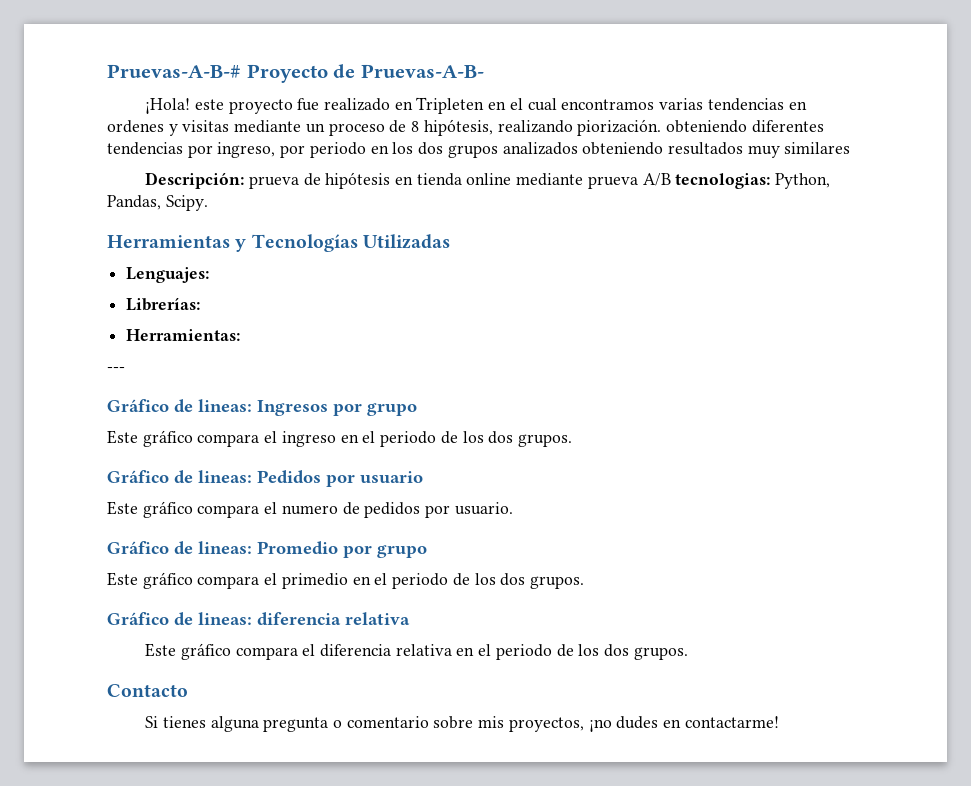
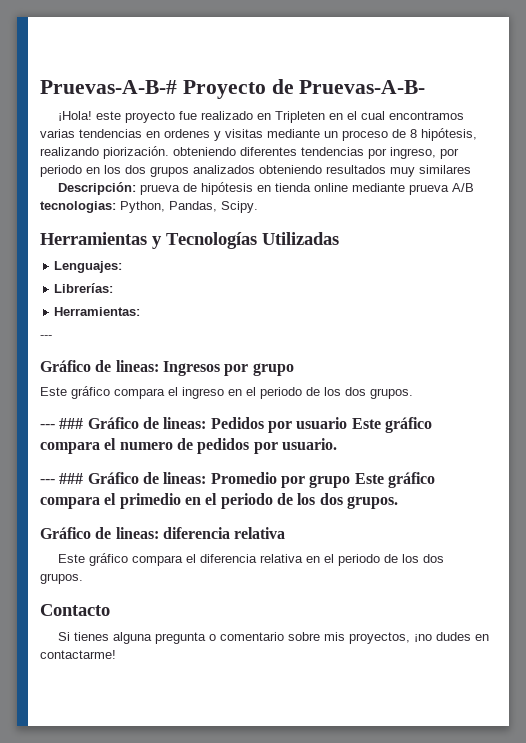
(572, 440) none -> [40,418,84,429] --- ###
(423, 477) // -> (348, 423) none
(513, 508) none -> [40,473,84,484] --- ###
(427, 551) // -> (351, 481) none

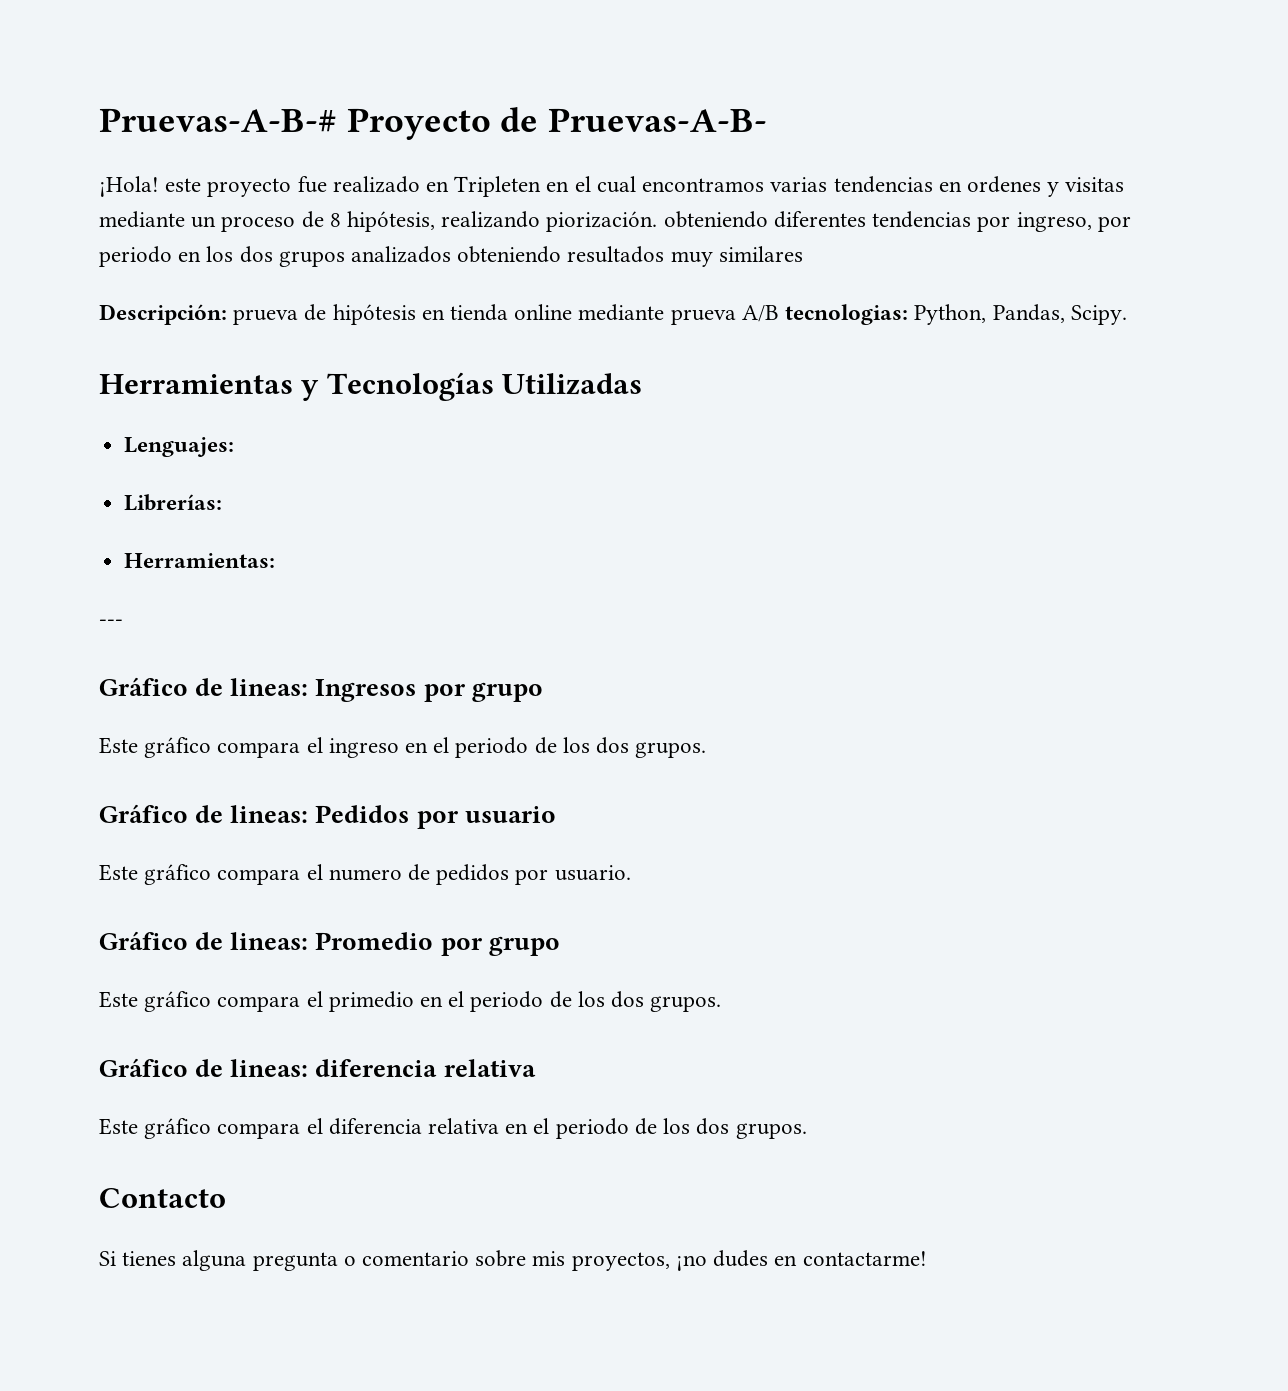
[40,418,84,429] --- ### -> (707, 750) none
(348, 423) none -> (556, 814) //
[40,473,84,484] --- ### -> (631, 873) none
(351, 481) none -> (560, 946) //

